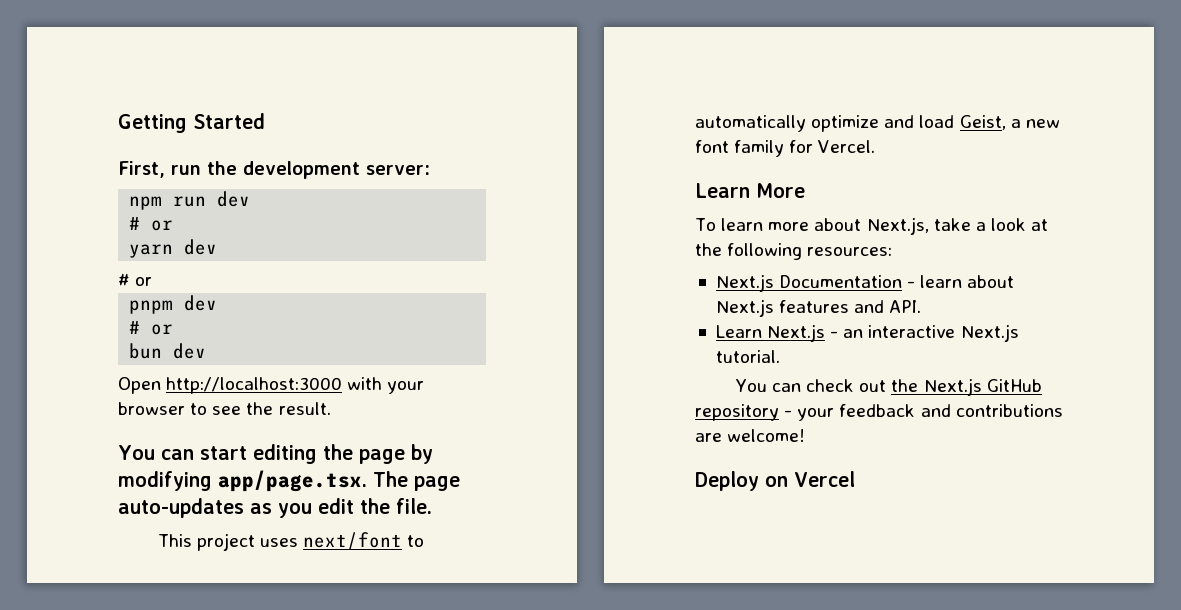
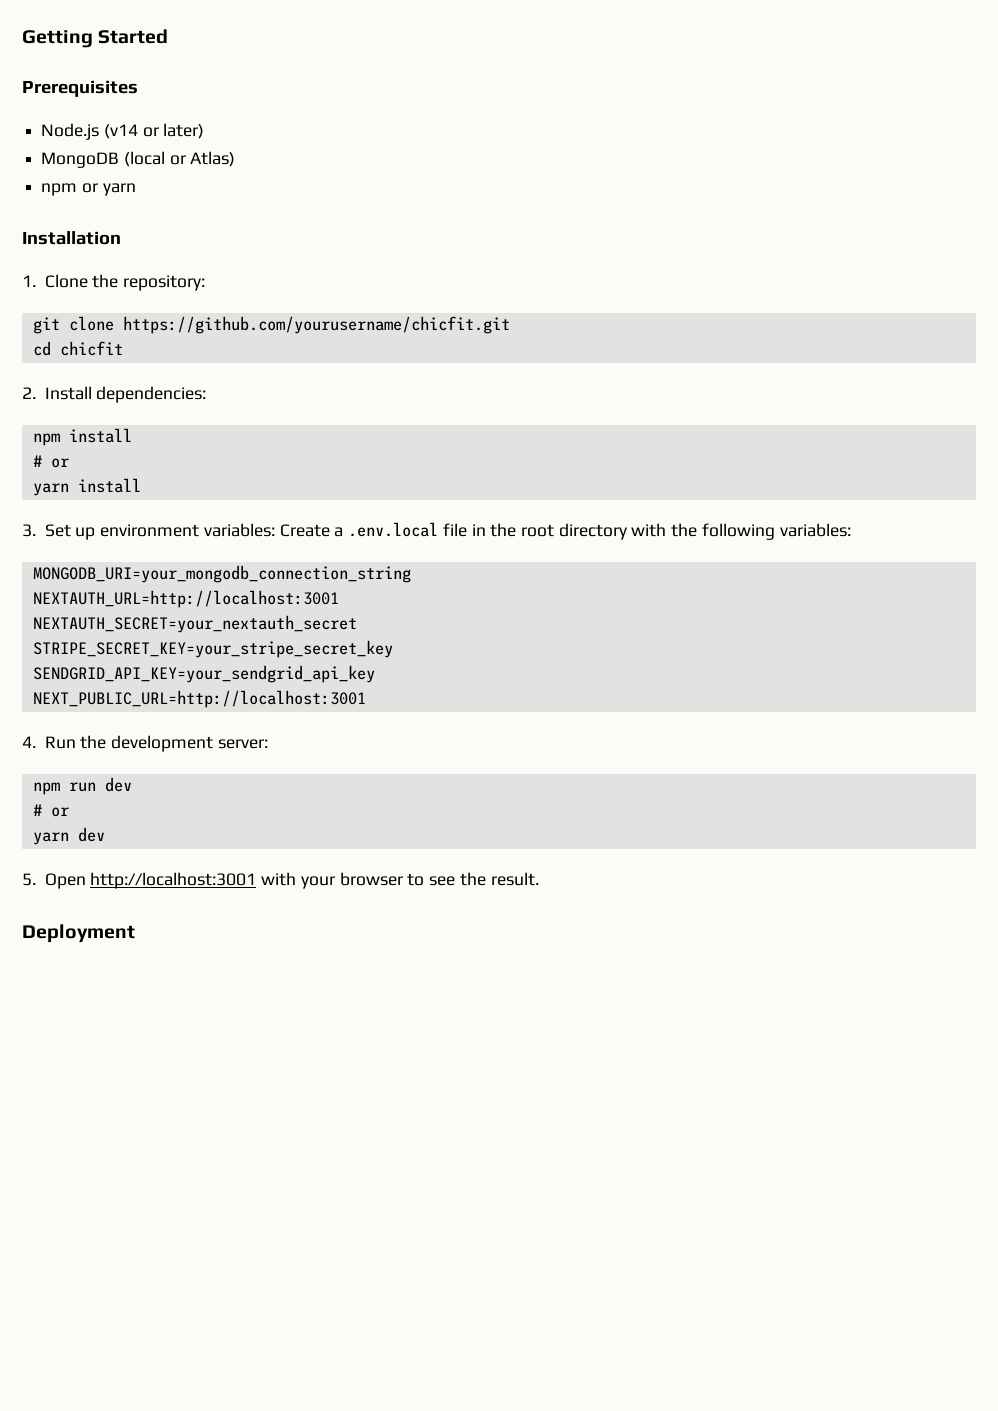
[118,161,201,178] First, run -> [22,80,138,97] [41,123,205,140] [41,151,236,168] [41,183,136,196] [22,231,121,245] [22,274,206,291] [32,316,510,334] [32,341,123,356] [22,386,207,403] [32,428,132,446] [32,455,69,468] [32,478,141,496] [22,522,851,540] [32,565,411,583] [32,590,339,608] [32,615,357,633] [32,640,393,658] [32,665,375,683] [32,690,366,708] [22,736,76,749] Prerequisites // Node.js (v14 or later) // MongoDB (local or Atlas) // npm or yarn // Installation // 1. Clone the repository: // git clone https://github.com/yourusername/chicfit.git // cd chicfit // 2. Install dependencies: // npm install // # or // yarn install // 3. Set up environment variables: Create a .env.local file in the root directory with the following variables: // MONGODB_URI=your_mongodb_connection_string // NEXTAUTH_URL=http://localhost:3001 // NEXTAUTH_SECRET=your_nextauth_secret // STRIPE_SECRET_KEY=your_stripe_secret_key // SENDGRID_API_KEY=your_sendgrid_api_key // NEXT_PUBLIC_URL=http://localhost:3001 // 4. Run
[118,273,153,286] [129,295,218,314] [129,321,174,335] [129,343,207,359] [118,377,343,394] # or // pnpm dev // # or // bun dev // Open http://localhost:3000 -> [22,872,257,889] 5. Open http://localhost:3001
[118,444,433,464] [118,470,460,492] [118,498,432,518] [157,532,425,551] [695,115,1060,132] [695,140,876,157] [695,183,805,198] [695,217,1049,235] [695,243,893,260] [715,274,1015,292] [715,299,922,317] [715,324,1019,342] [715,350,780,363] [734,378,1042,396] [695,404,1063,421] [695,429,806,442] [695,471,855,491] You can start editing the page by modifying app/page.tsx. The page auto-updates as you edit the file. // This project uses next/font to automatically optimize and load Geist, a new font family for Vercel. // Learn More // To learn more about Next.js, take a look at the following resources: // Next.js Documentation - learn about Next.js features and API. // Learn Next.js - an interactive Next.js tutorial. // You can check out the Next.js GitHub repository - your feedback and contributions are welcome! // Deploy on Vercel -> [22,924,135,943] Deployment

